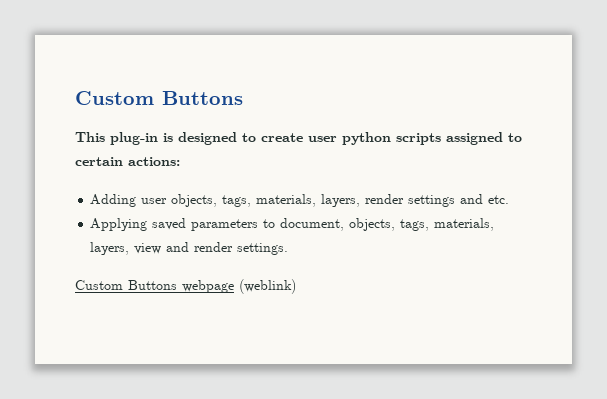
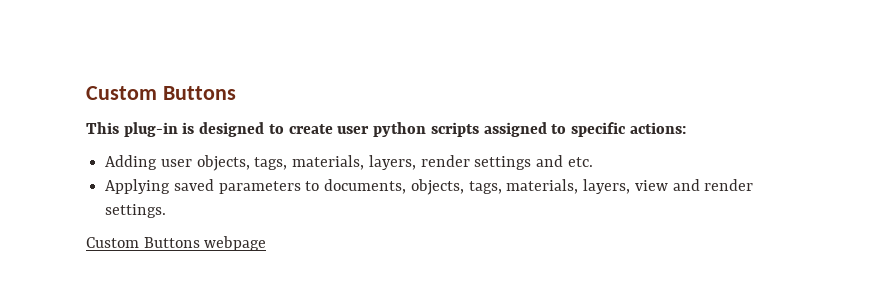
[75,157,123,166] certain -> [570,122,625,137] specific
[280,218,345,231] document, -> [324,179,407,194] documents,
[239,279,296,294] (weblink) -> (267, 243) none

